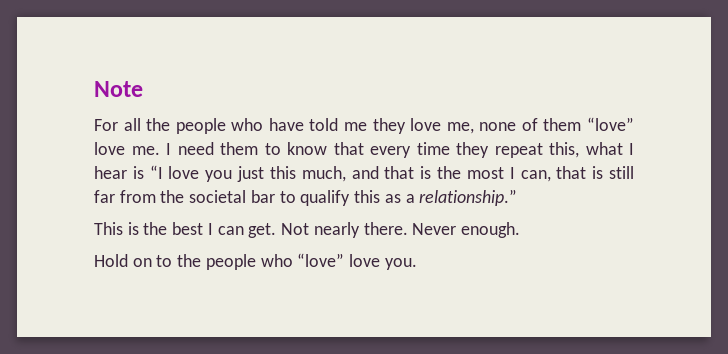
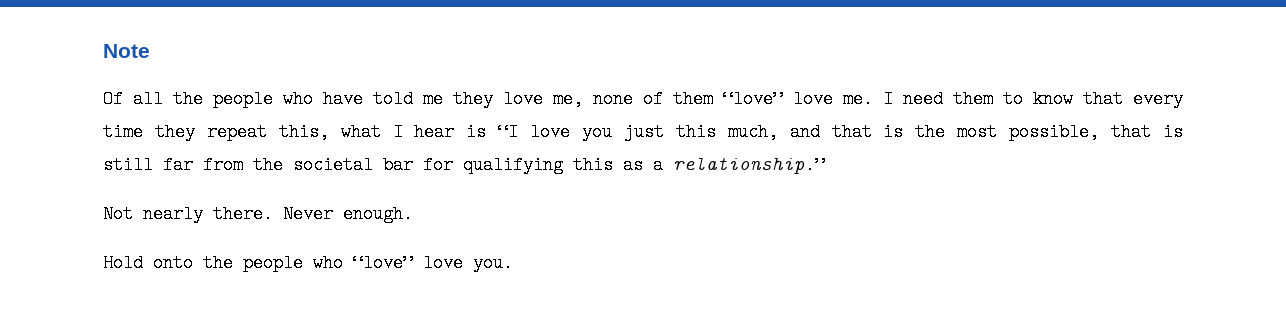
[94,119,118,131] For -> [103,90,123,108] Of
[509,167,551,182] I can, -> [1009,123,1100,141] possible,
[279,190,351,206] to qualify -> [423,156,563,174] for qualifying
[94,222,277,238] This is the best I can get. -> (825, 165) none
[132,255,173,267] on to -> [153,254,193,272] onto

